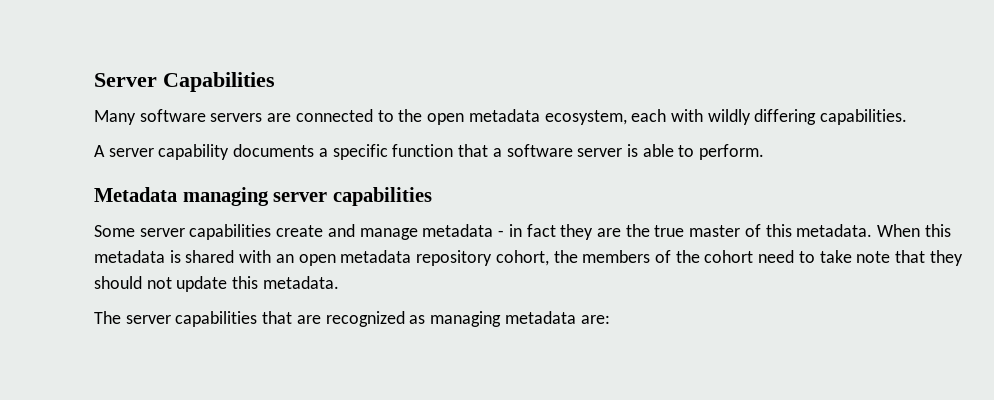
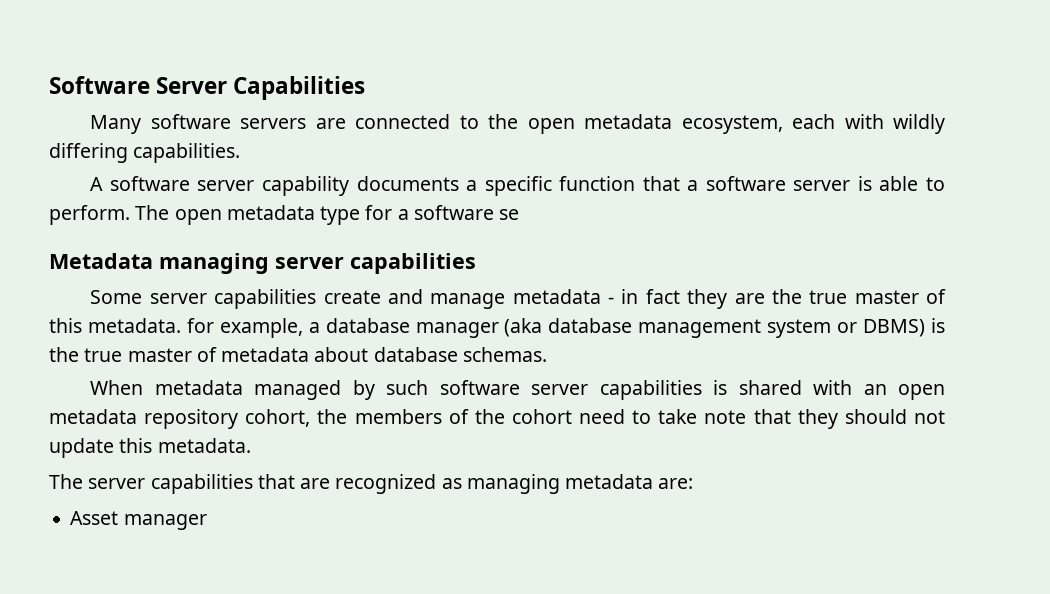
(94, 80) none -> [49,76,150,94] Software
(105, 151) none -> [109,176,190,191] software
(765, 152) none -> [135,205,520,225] The open metadata type for a software se
[877,224,951,237] [94,250,165,263] When this metadata -> [186,318,945,338] [49,347,547,362] [90,380,702,400] for example, a database manager (aka database management system or DBMS) is the true master of metadata about database schemas. // When metadata managed by such software server capabilities
(610, 319) none -> [70,511,207,530] // Asset manager

